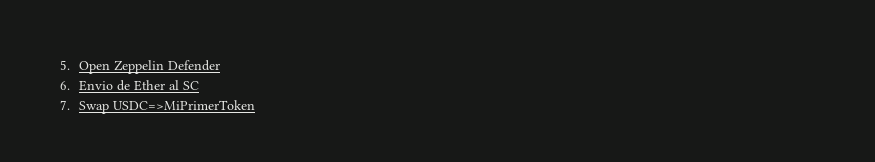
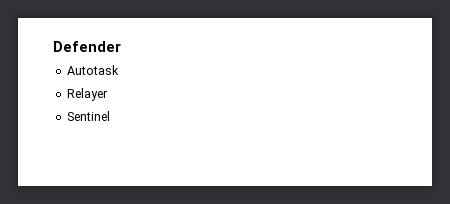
[60,60,221,74] [60,80,200,91] [60,100,256,114] 5. Open Zeppelin Defender // 6. Envio de Ether al SC // 7. Swap USDC=>MiPrimerToken -> [53,41,121,52] [66,65,119,75] [66,88,108,101] [66,111,110,121] Defender // Autotask // Relayer // Sentinel

